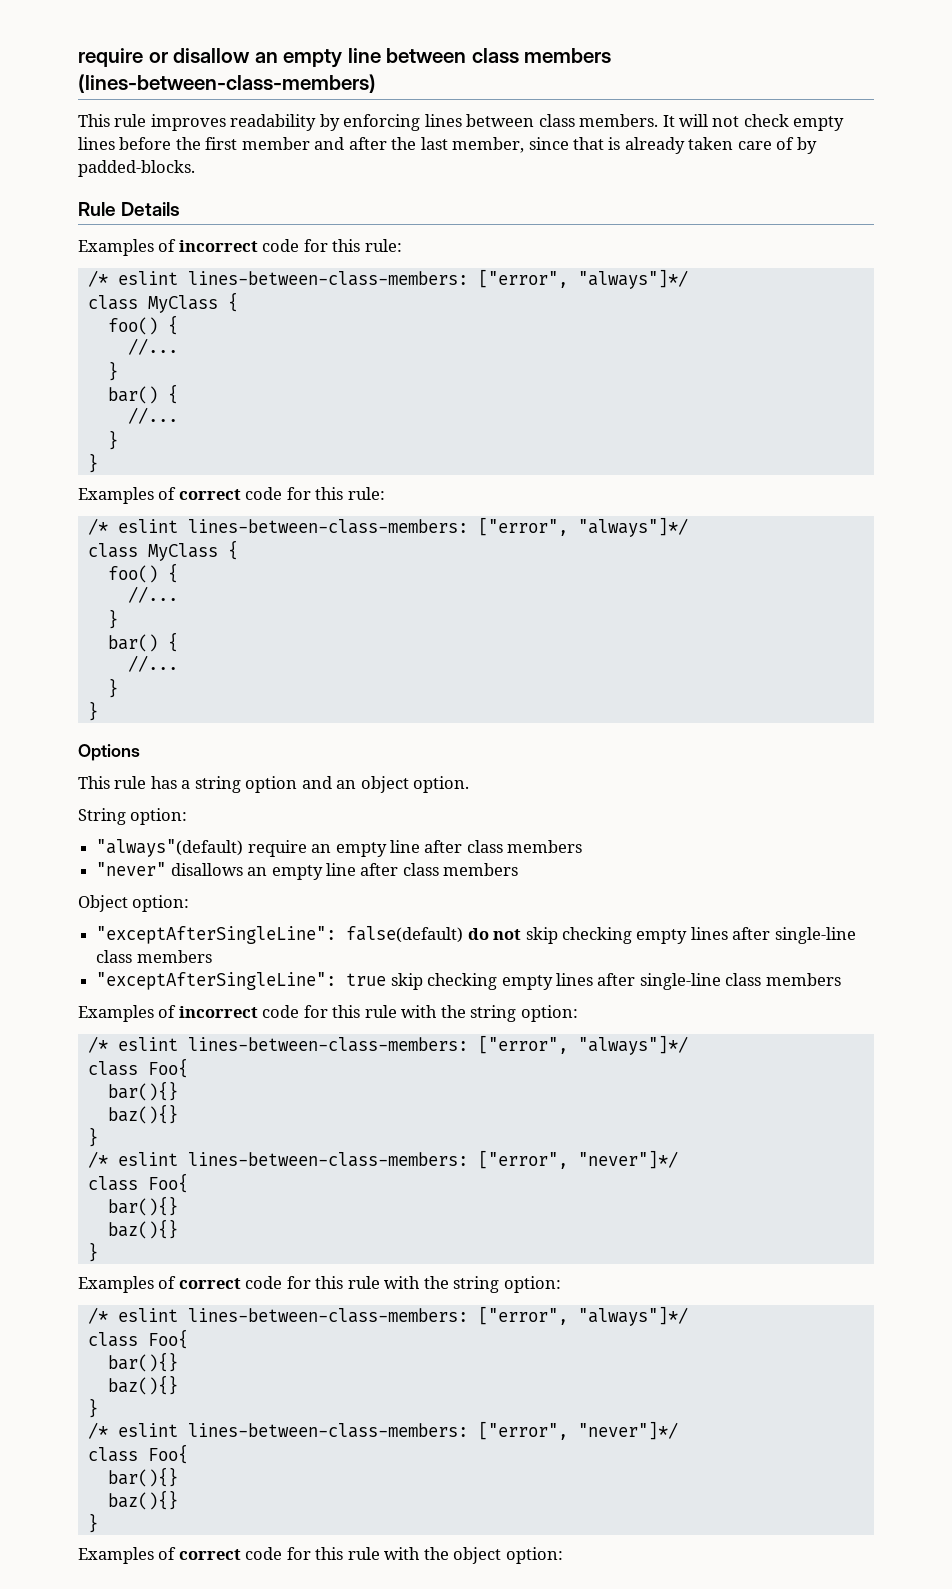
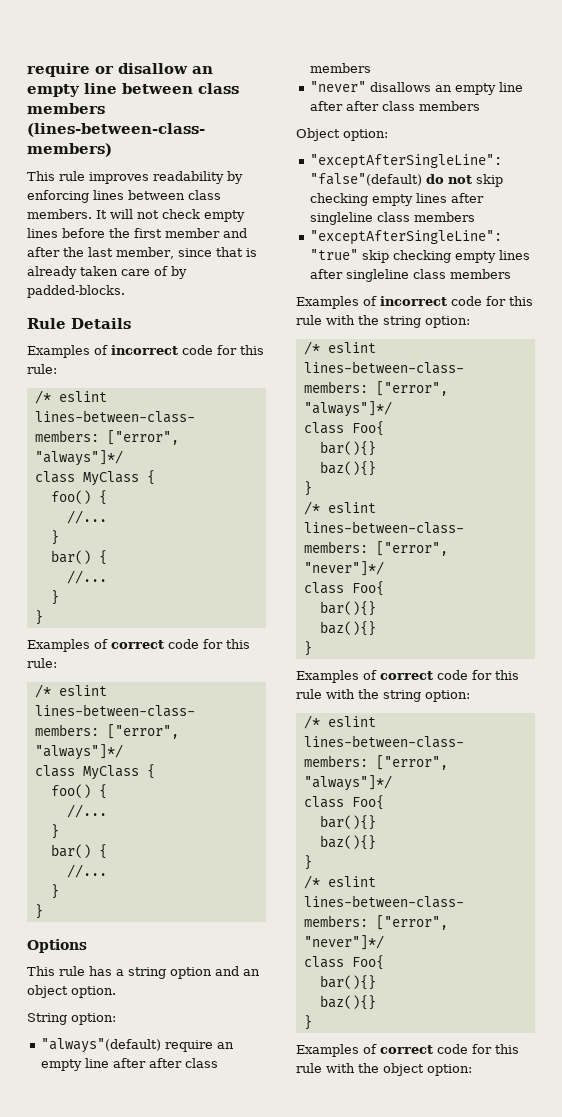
(463, 846) none -> [149,1058,183,1068] after
(399, 869) none -> [346,101,380,111] after
[346,926,464,943] false(default) -> [310,173,423,186] "false"(default)
[774,927,856,944] single-line -> [310,212,374,225] singleline
[346,973,721,990] true skip checking empty lines after single-line -> [310,249,531,263] [310,269,410,282] "true" skip checking empty lines after singleline

